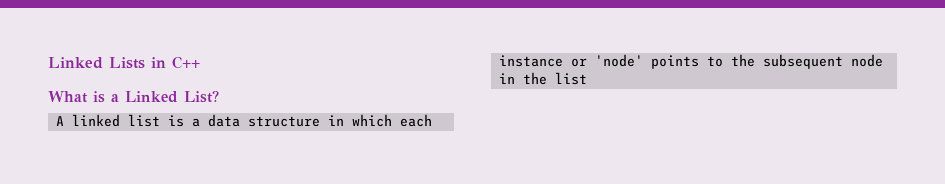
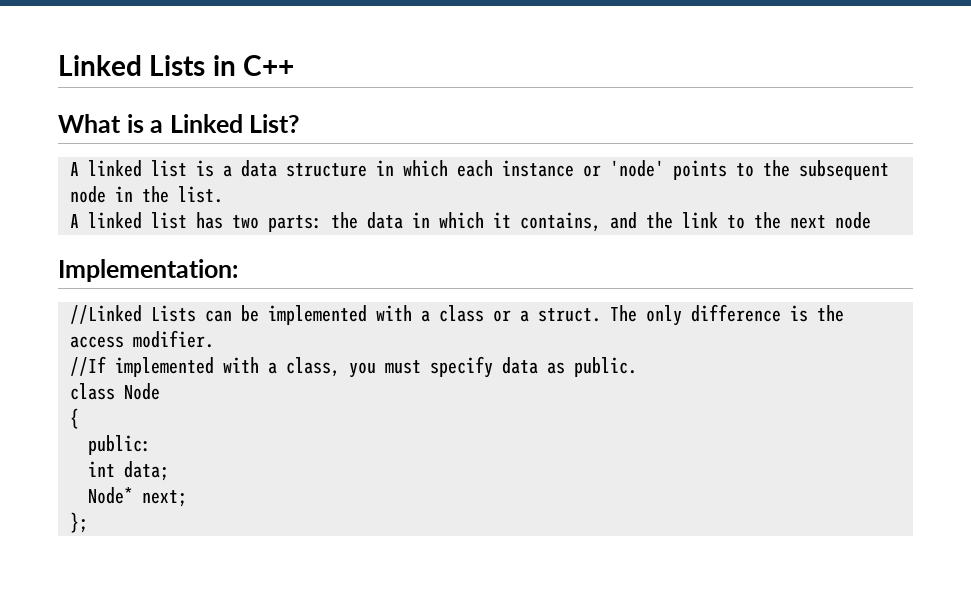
[555,72,588,85] list -> [177,186,223,203] [69,212,871,232] [58,259,238,282] [69,304,844,326] [69,330,214,348] [69,356,637,378] [69,383,160,400] [69,408,79,429] [87,435,151,455] [87,461,169,481] [87,487,187,507] [69,512,88,533] list. // A linked list has two parts: the data in which it contains, and the link to the next node // Implementation: // //Linked Lists can be implemented with a class or a struct. The only difference is the access modifier. // //If implemented with a class, you must specify data as public. // class Node // { // public: // int data; // Node* next; // };

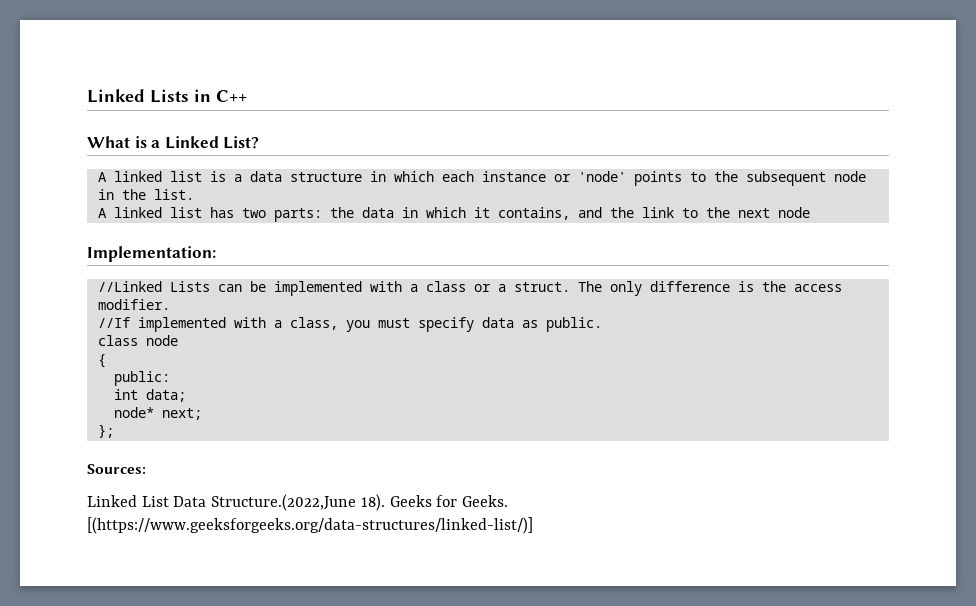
[123,383,160,400] Node -> [145,335,178,346] node
[87,487,133,504] Node* -> [113,407,154,418] node*
(88, 522) none -> [87,464,146,474] [87,494,509,511] [87,517,533,534] // Sources: // Linked List Data Structure.(2022,June 18). Geeks for Geeks. [(https://www.geeksforgeeks.org/data-structures/linked-list/)]

